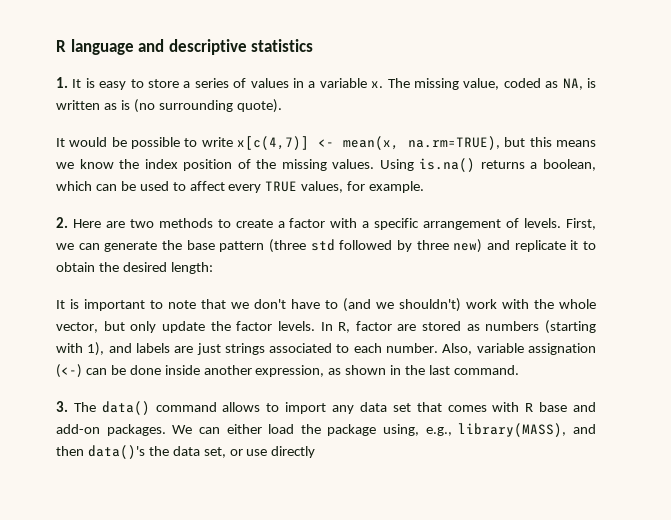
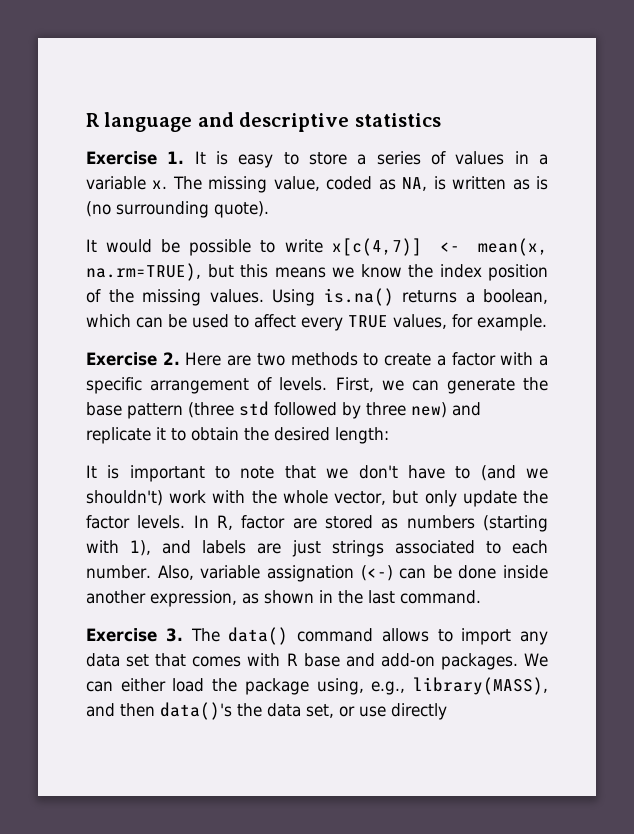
(314, 45) none -> [86,151,157,165] Exercise
(425, 187) none -> [86,352,157,366] Exercise
(519, 370) none -> [86,628,157,642] Exercise

